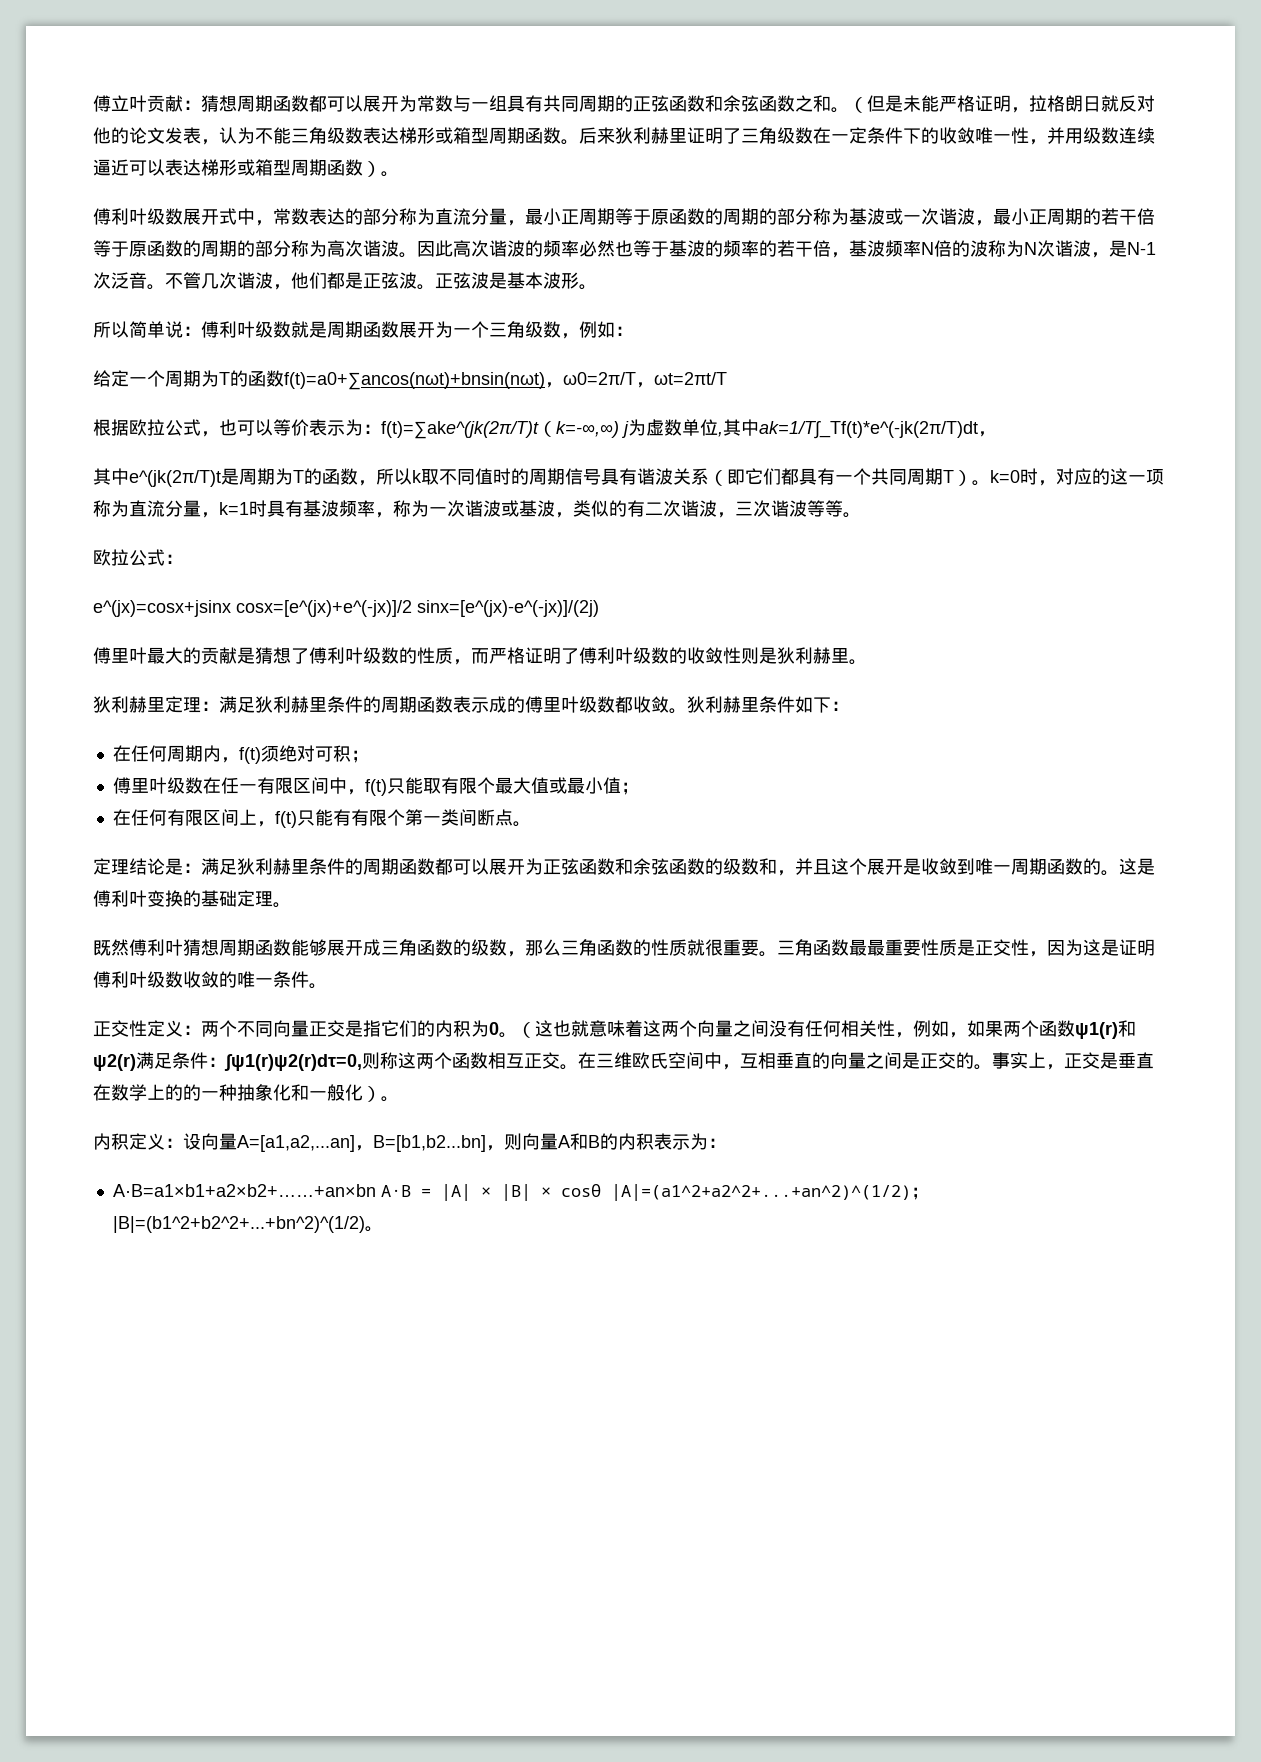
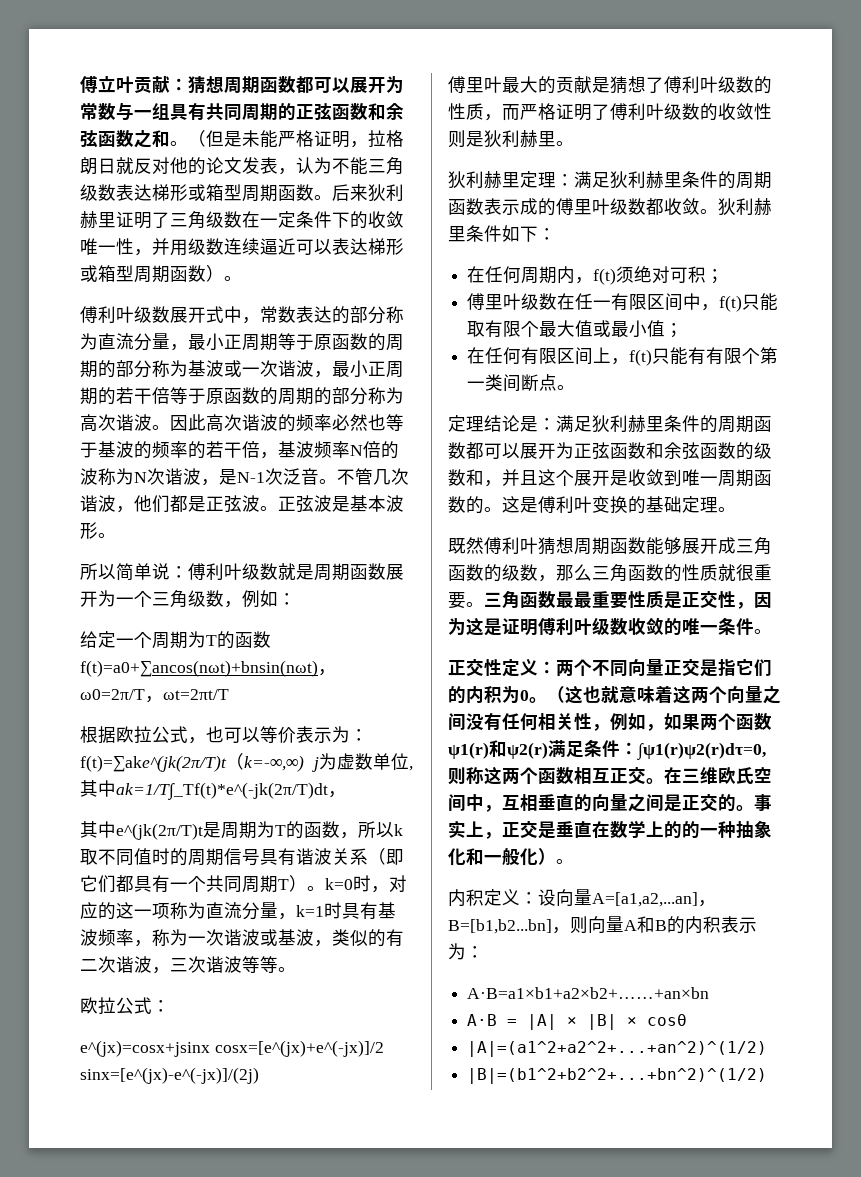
(376, 1190) none -> (710, 993) //
(601, 1190) none -> (688, 1020) //
[910,1187,929,1200] [112,1216,383,1233] ；|B|=(b1^2+b2^2+...+bn^2)^(1/2)。 -> [467,1068,768,1084] // |B|=(b1^2+b2^2+...+bn^2)^(1/2)

